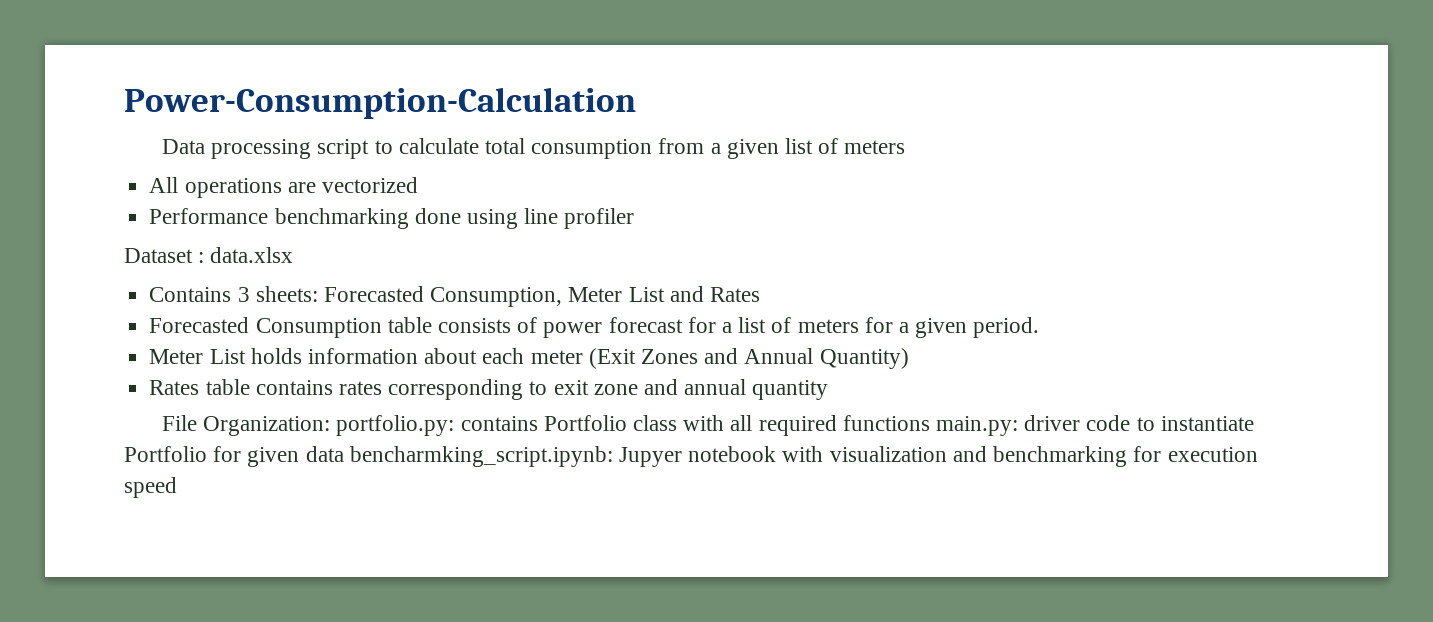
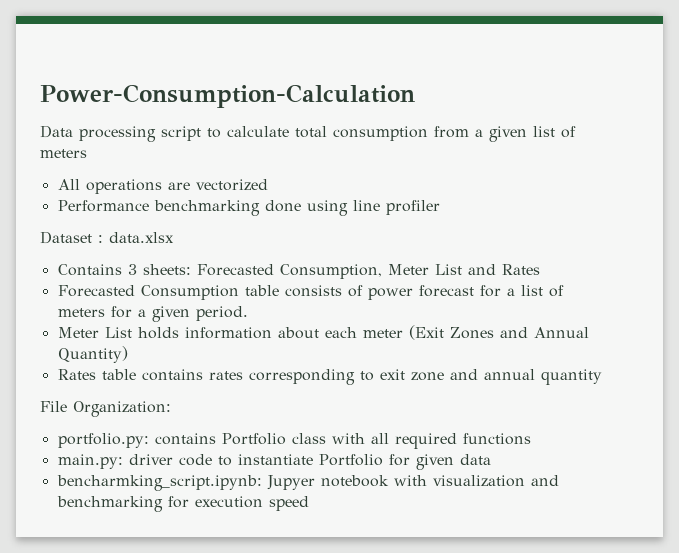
(331, 426) none -> (171, 409) //
(930, 423) none -> (531, 439) //
(344, 454) none -> (491, 459) //

